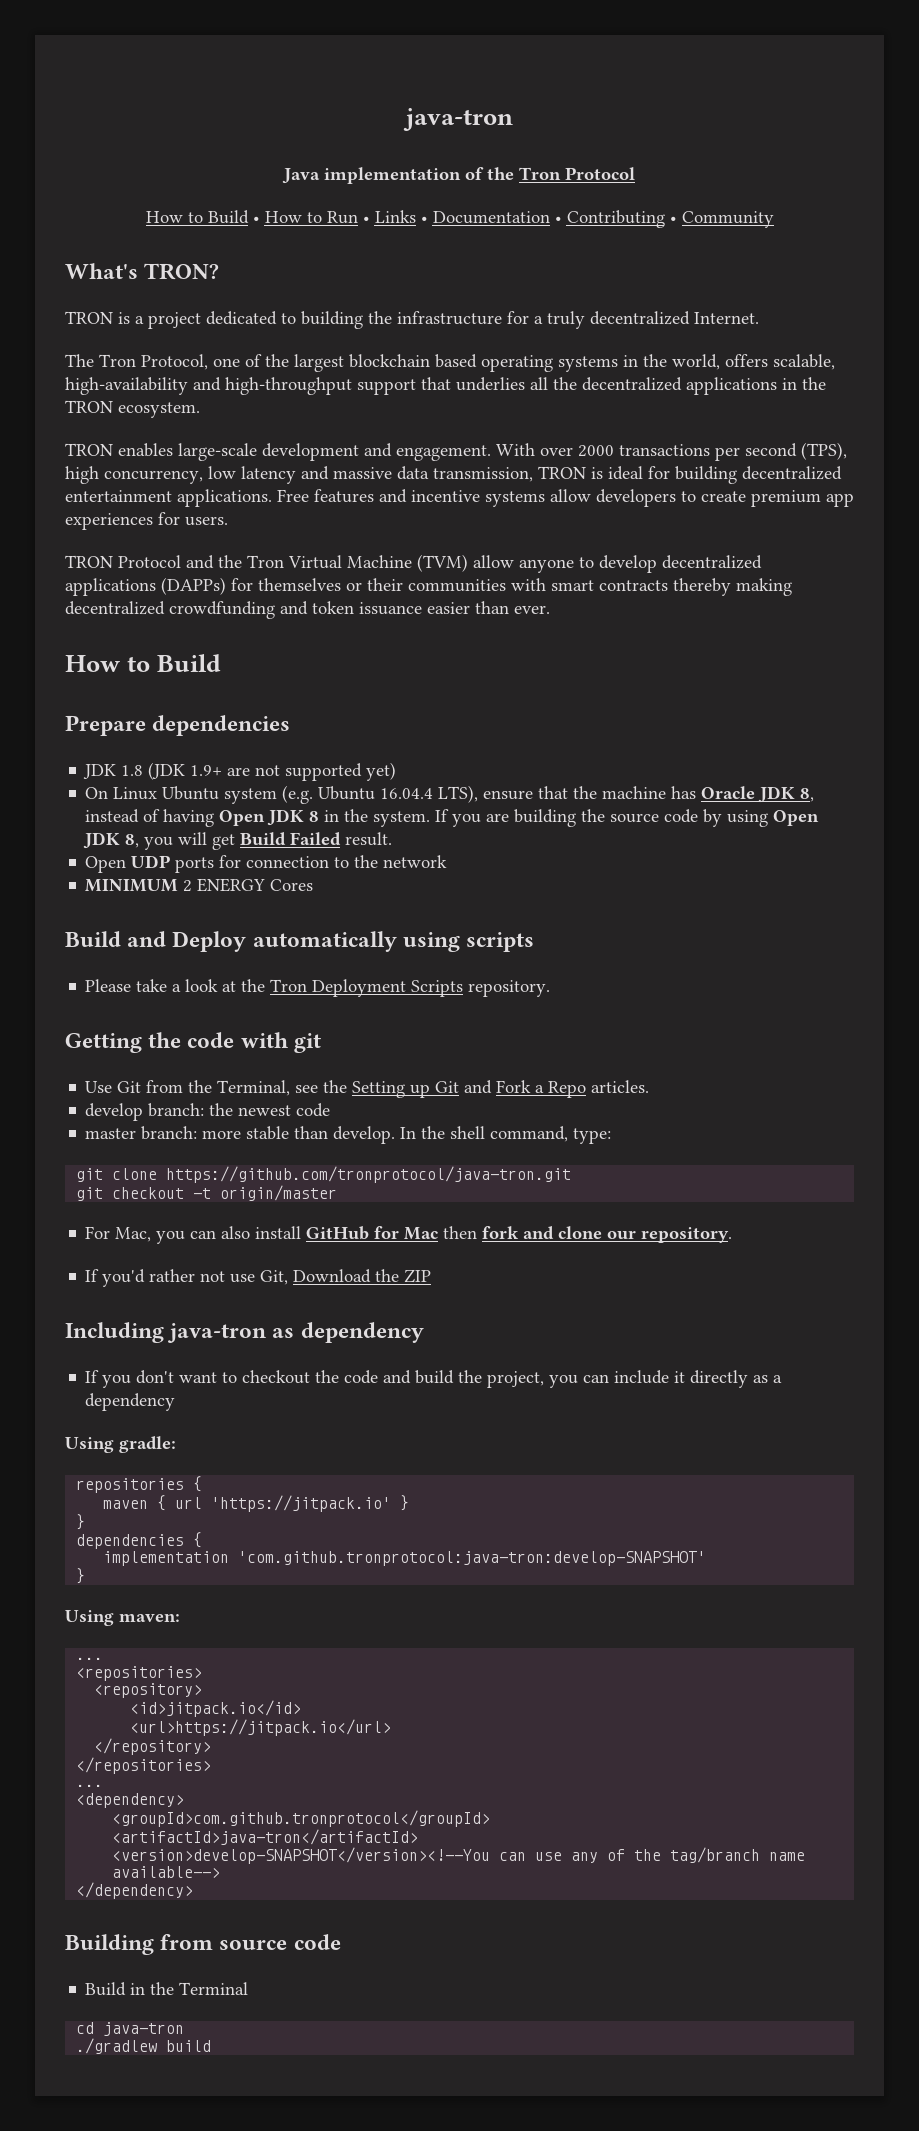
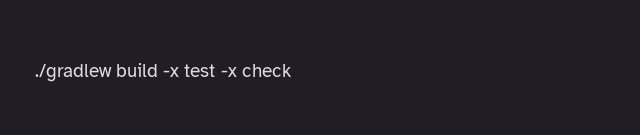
[403,108,513,131] [282,167,635,184] [145,210,774,228] [65,263,220,280] [65,311,759,329] [65,354,835,372] [65,377,826,395] [65,400,200,418] [65,442,847,461] [65,466,842,484] [65,489,854,507] [65,512,228,530] [65,554,762,573] [65,577,792,596] [65,601,550,619] [65,654,222,672] [65,715,291,736] [83,762,397,781] [85,785,815,804] [85,809,820,827] [83,832,393,850] [85,855,448,873] [85,878,314,892] [65,931,535,952] [85,979,551,997] [65,1032,321,1053] [85,1080,650,1098] [85,1103,331,1121] [85,1126,612,1144] [76,1166,572,1183] [76,1185,338,1201] [85,1226,733,1244] [85,1269,432,1287] [65,1322,424,1343] [85,1370,783,1388] [85,1393,176,1411] [65,1436,176,1453] [76,1476,203,1493] [103,1495,410,1512] [76,1514,86,1530] [76,1532,203,1549] [103,1551,707,1566] [76,1568,86,1584] [65,1610,180,1626] [76,1657,104,1660] [76,1666,203,1681] [94,1683,203,1698] [130,1700,302,1717] [130,1719,392,1736] [94,1738,212,1755] [76,1757,212,1774] [76,1784,104,1787] [76,1793,185,1808] [112,1810,491,1827] [112,1829,419,1845] [112,1847,806,1864] [112,1866,221,1878] [76,1882,194,1899] [65,1934,341,1955] [85,1982,249,1996] [76,2022,185,2036] [76,2038,212,2054] java-tron // Java implementation of the Tron Protocol // How to Build • How to Run • Links • Documentation • Contributing • Community // What's TRON? // TRON is a project dedicated to building the infrastructure for a truly decentralized Internet. // The Tron Protocol, one of the largest blockchain based operating systems in the world, offers scalable, high-availability and high-throughput support that underlies all the decentralized applications in the TRON ecosystem. // TRON enables large-scale development and engagement. With over 2000 transactions per second (TPS), high concurrency, low latency and massive data transmission, TRON is ideal for building decentralized entertainment applications. Free features and incentive systems allow developers to create premium app experiences for users. // TRON Protocol and the Tron Virtual Machine (TVM) allow anyone to develop decentralized applications (DAPPs) for themselves or their communities with smart contracts thereby making decentralized crowdfunding and token issuance easier than ever. // How to Build // Prepare dependencies // JDK 1.8 (JDK 1.9+ are not supported yet) // On Linux Ubuntu system (e.g. Ubuntu 16.04.4 LTS), ensure that the machine has Oracle JDK 8, instead of having Open JDK 8 in the system. If you are building the source code by using Open JDK 8, you will get Build Failed result. // Open UDP ports for connection to the network // MINIMUM 2 ENERGY Cores // Build and Deploy automatically using scripts // Please take a look at the Tron Deployment Scripts repository. // Getting the code with git // Use Git from the Terminal, see the Setting up Git and Fork a Repo articles. // develop branch: the newest code // master branch: more stable than develop. In the shell command, type: // git clone https://github.com/tronprotocol/java-tron.git // git checkout -t origin/master // For Mac, you can also install GitHub for Mac then fork and clone our repository. // If you'd rather not use Git, Download the ZIP // Including java-tron as dependency // If you don't want to checkout the code and build the project, you can include it directly as a dependency // Using gradle: // repositories { // maven { url 'https://jitpack.io' } // } // dependencies { // implementation 'com.github.tronprotocol:java-tron:develop-SNAPSHOT' // } // Using maven: // ... // <repositories> // <repository> // <id>jitpack.io</id> // <url>https://jitpack.io</url> // </repository> // </repositories> // ... // <dependency> // <groupId>com.github.tronprotocol</groupId> // <artifactId>java-tron</artifactId> // <version>develop-SNAPSHOT</version><!--You can use any of the tag/branch name available--> // </dependency> // Building from source code // Build in the Terminal // cd java-tron // ./gradlew build -> [35,63,292,82] ./gradlew build -x test -x check

